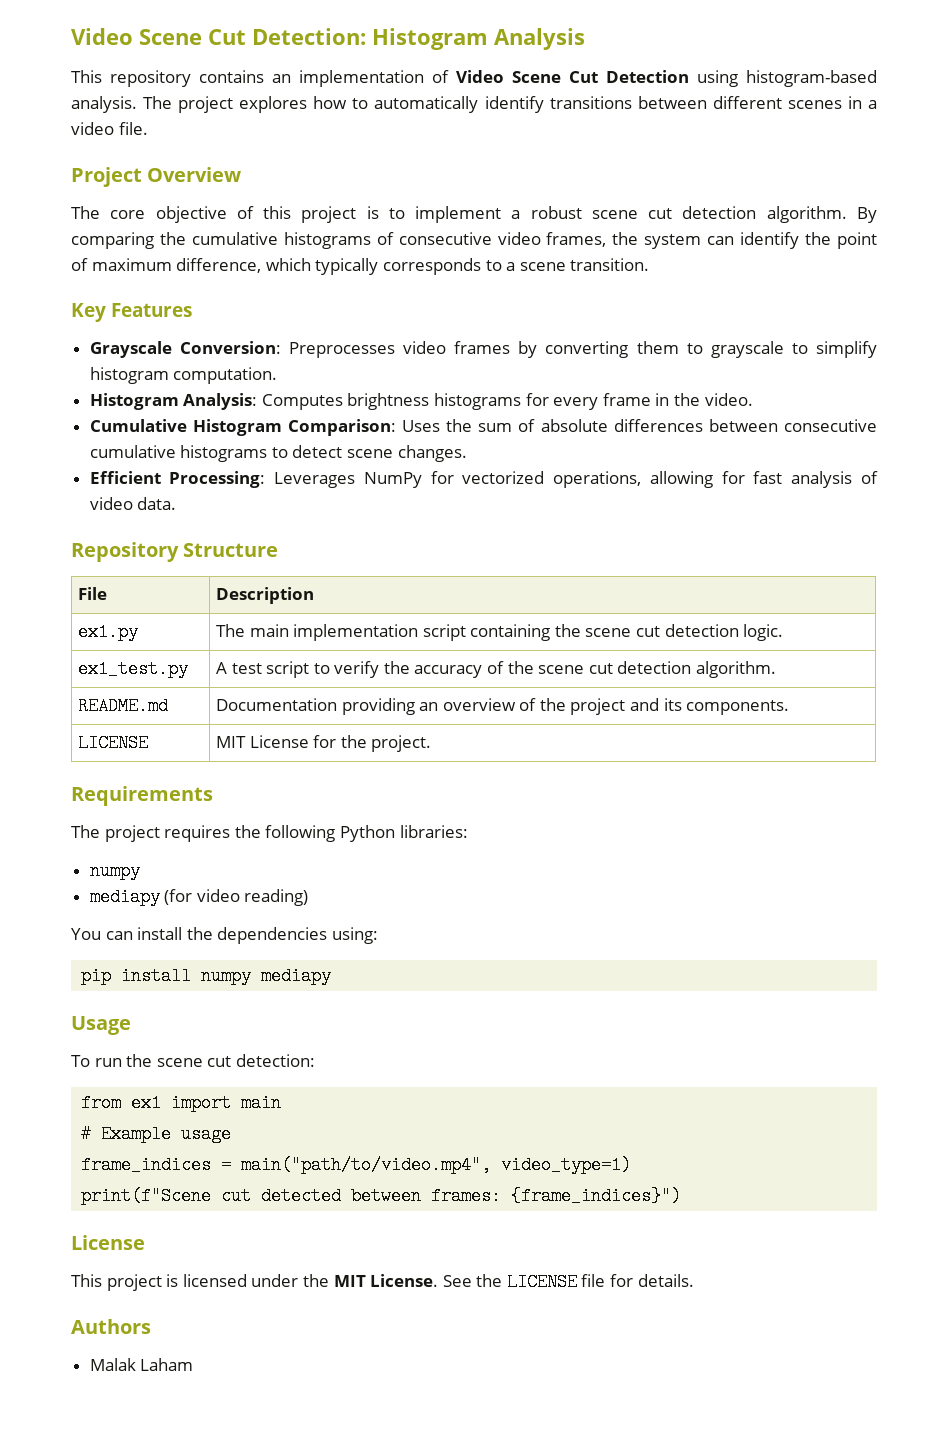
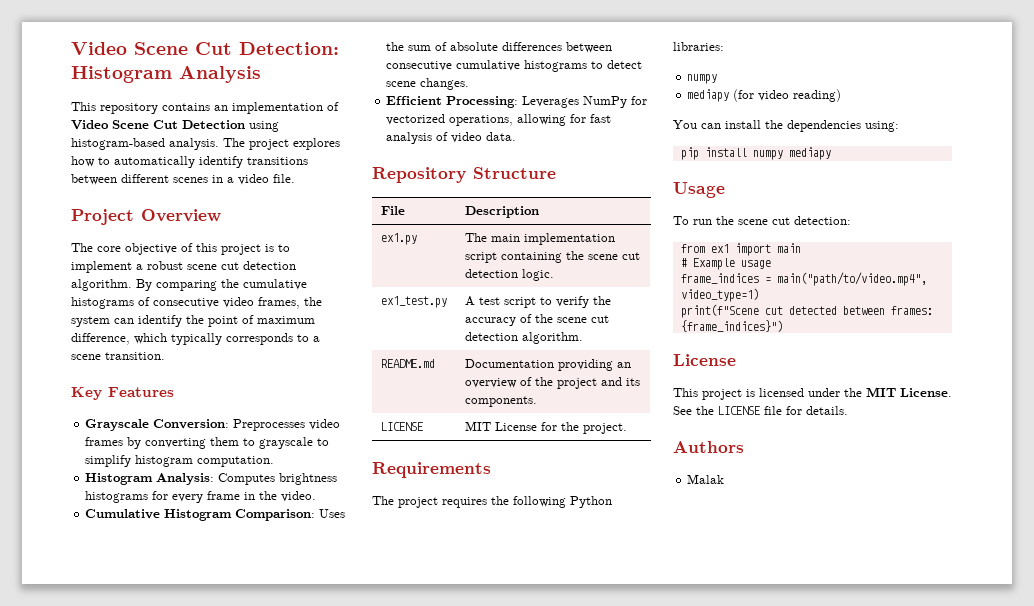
[140,1358,194,1371] Laham -> (725, 479) none

